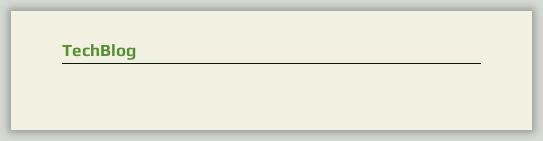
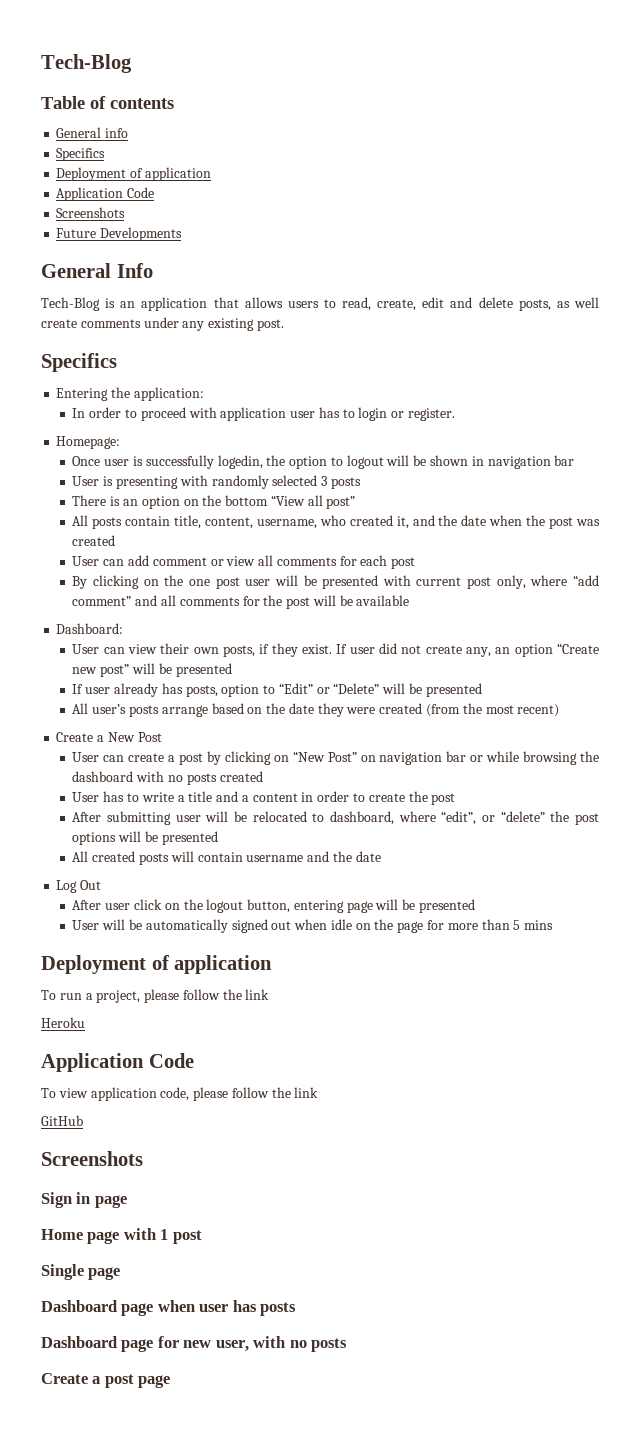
[62,44,136,60] TechBlog -> [41,54,132,73] [41,96,174,109] [56,127,129,138] [56,148,106,161] [56,167,211,181] [56,187,155,201] [56,207,126,218] [56,227,183,241] [41,263,153,278] [41,297,599,311] [41,317,284,331] [41,353,117,372] [56,387,204,401] [72,407,455,421] [56,436,121,449] [72,455,575,469] [72,475,361,489] [72,495,356,509] [72,515,600,529] [72,535,116,546] [72,555,416,569] [72,575,600,589] [72,595,410,609] [56,623,124,634] [72,643,599,657] [72,663,232,677] [72,683,482,697] [72,703,560,717] [56,732,162,742] [72,751,599,765] [72,771,263,785] [72,791,456,805] [72,811,599,825] [72,831,218,845] [72,851,381,865] [56,880,102,893] [72,899,475,913] [72,919,554,933] [41,955,273,974] [41,989,270,1003] [41,1017,85,1028] [41,1053,194,1072] [41,1087,319,1101] [41,1115,83,1126] [41,1151,143,1166] [41,1192,127,1208] [41,1228,202,1244] [41,1264,121,1280] [41,1300,297,1316] [41,1336,348,1352] [41,1373,171,1388] Tech-Blog // Table of contents // General info // Specifics // Deployment of application // Application Code // Screenshots // Future Developments // General Info // Tech-Blog is an application that allows users to read, create, edit and delete posts, as well create comments under any existing post. // Specifics // Entering the application: // In order to proceed with application user has to login or register. // Homepage: // Once user is successfully logedin, the option to logout will be shown in navigation bar // User is presenting with randomly selected 3 posts // There is an option on the bottom “View all post” // All posts contain title, content, username, who created it, and the date when the post was created // User can add comment or view all comments for each post // By clicking on the one post user will be presented with current post only, where “add comment” and all comments for the post will be available // Dashboard: // User can view their own posts, if they exist. If user did not create any, an option “Create new post” will be presented // If user already has posts, option to “Edit” or “Delete” will be presented // All user’s posts arrange based on the date they were created (from the most recent) // Create a New Post // User can create a post by clicking on “New Post” on navigation bar or while browsing the dashboard with no posts created // User has to write a title and a content in order to create the post // After submitting user will be relocated to dashboard, where “edit”, or “delete” the post options will be presented // All created posts will contain username and the date // Log Out // After user click on the logout button, entering page will be presented // User will be automatically signed out when idle on the page for more than 5 mins // Deployment of application // To run a project, please follow the link // Heroku // Application Code // To view application code, please follow the link // GitHub // Screenshots // Sign in page // Home page with 1 post // Single page // Dashboard page when user has posts // Dashboard page for new user, with no posts // Create a post page

